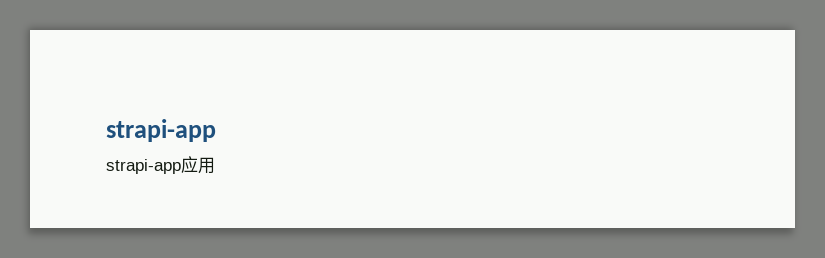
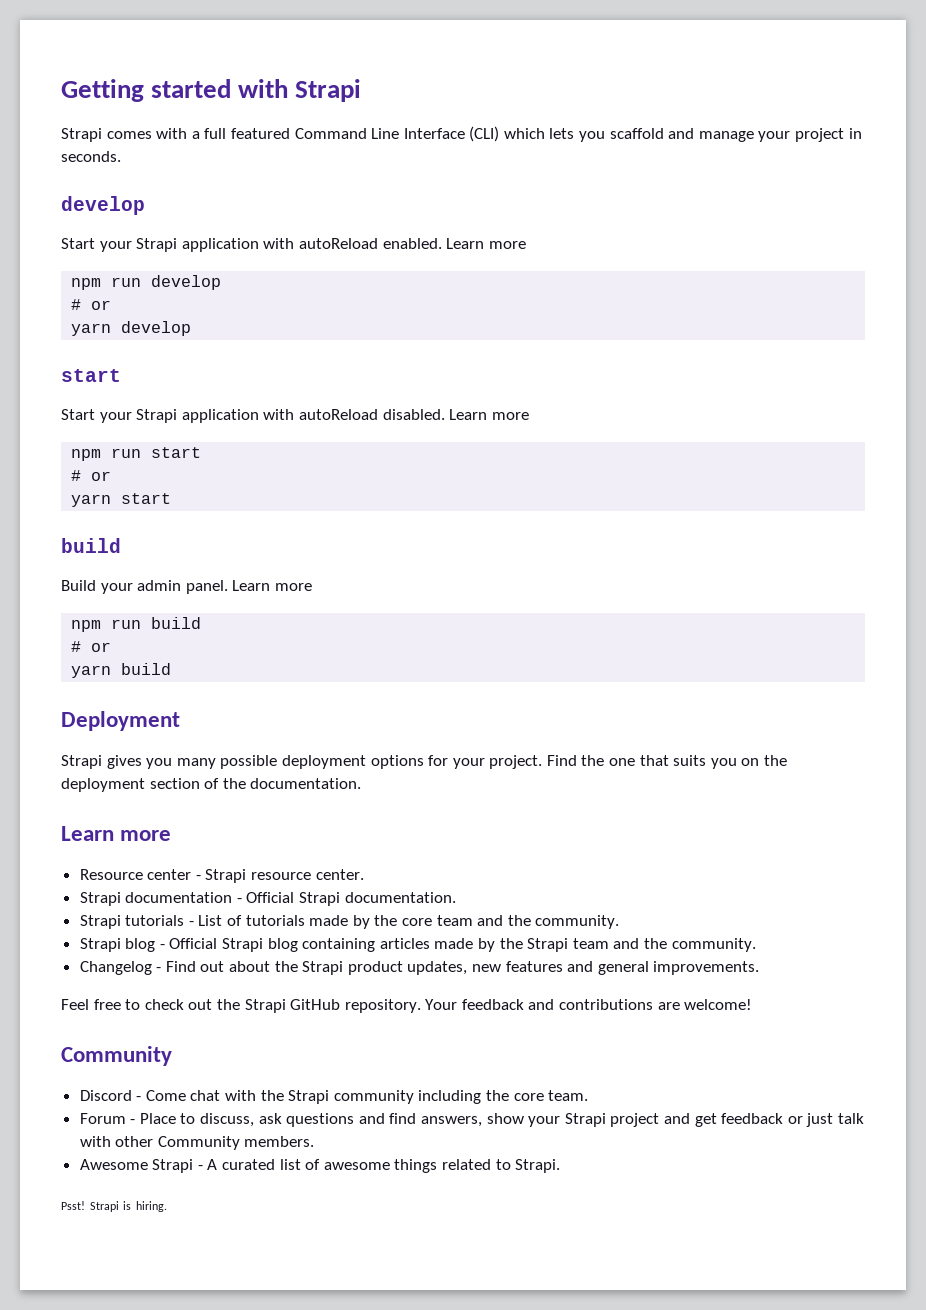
[106,119,216,142] [106,156,215,174] strapi-app // strapi-app应用 -> [61,79,362,102] [61,126,862,142] [61,151,121,162] [61,196,145,215] [61,238,526,252] [71,275,222,290] [71,299,112,310] [71,321,192,336] [61,369,121,382] [61,409,529,423] [71,447,202,461] [71,470,112,481] [71,493,172,507] [61,538,121,553] [61,580,312,594] [71,617,202,632] [71,641,112,652] [71,663,172,678] [61,711,180,731] [61,755,788,769] [61,778,362,792] [61,826,172,841] [79,869,364,883] [79,892,456,906] [79,915,620,929] [79,938,756,952] [79,961,760,975] [61,999,753,1013] [61,1046,172,1066] [79,1090,589,1104] [79,1113,864,1127] [79,1136,315,1150] [79,1159,561,1173] [61,1201,167,1212] Getting started with Strapi // Strapi comes with a full featured Command Line Interface (CLI) which lets you scaffold and manage your project in seconds. // develop // Start your Strapi application with autoReload enabled. Learn more // npm run develop // # or // yarn develop // start // Start your Strapi application with autoReload disabled. Learn more // npm run start // # or // yarn start // build // Build your admin panel. Learn more // npm run build // # or // yarn build // Deployment // Strapi gives you many possible deployment options for your project. Find the one that suits you on the deployment section of the documentation. // Learn more // Resource center - Strapi resource center. // Strapi documentation - Official Strapi documentation. // Strapi tutorials - List of tutorials made by the core team and the community. // Strapi blog - Official Strapi blog containing articles made by the Strapi team and the community. // Changelog - Find out about the Strapi product updates, new features and general improvements. // Feel free to check out the Strapi GitHub repository. Your feedback and contributions are welcome! // Community // Discord - Come chat with the Strapi community including the core team. // Forum - Place to discuss, ask questions and find answers, show your Strapi project and get feedback or just talk with other Community members. // Awesome Strapi - A curated list of awesome things related to Strapi. // Psst! Strapi is hiring.

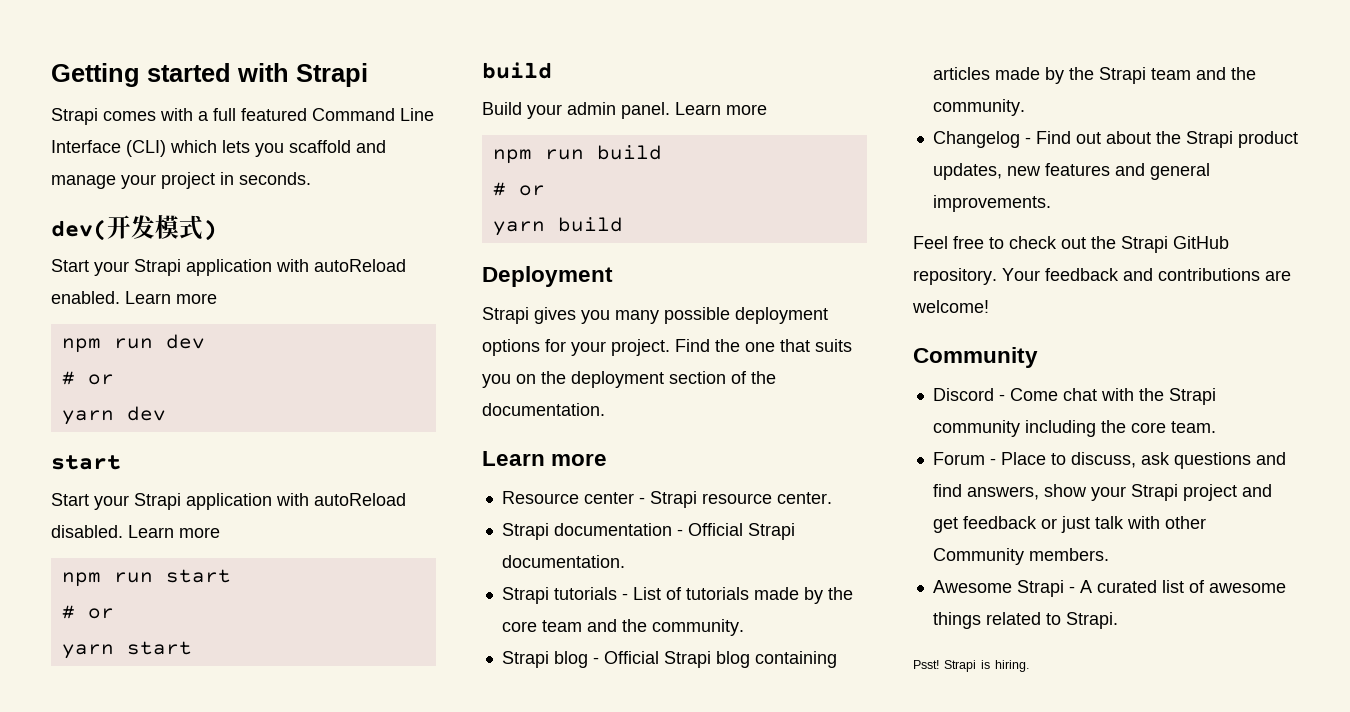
[61,196,145,215] develop -> [51,215,217,241] dev(开发模式)
[151,275,222,290] [71,299,112,310] [71,321,192,336] develop // # or // yarn develop -> [165,334,205,349] [61,371,114,385] [61,406,166,425] dev // # or // yarn dev

